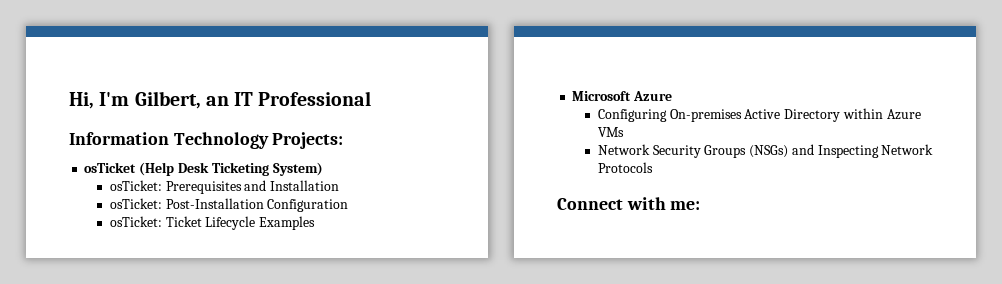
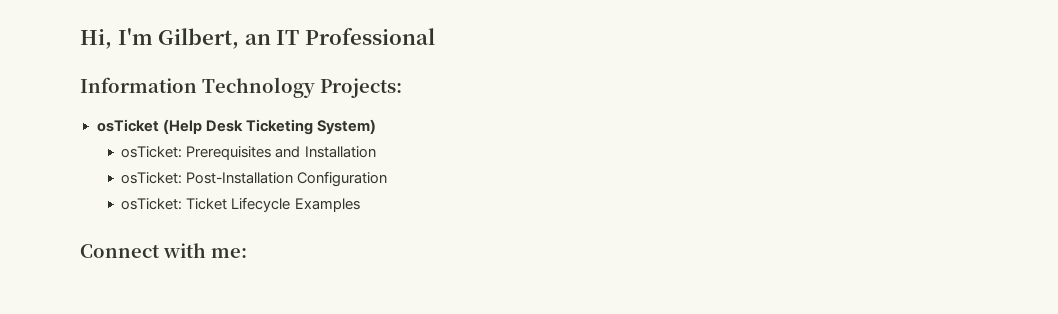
[572,91,673,101] [597,108,921,122] [597,127,624,137] [597,144,934,158] [597,162,653,173] // Microsoft Azure // Configuring On-premises Active Directory within Azure VMs // Network Security Groups (NSGs) and Inspecting Network Protocols -> (360, 205) none

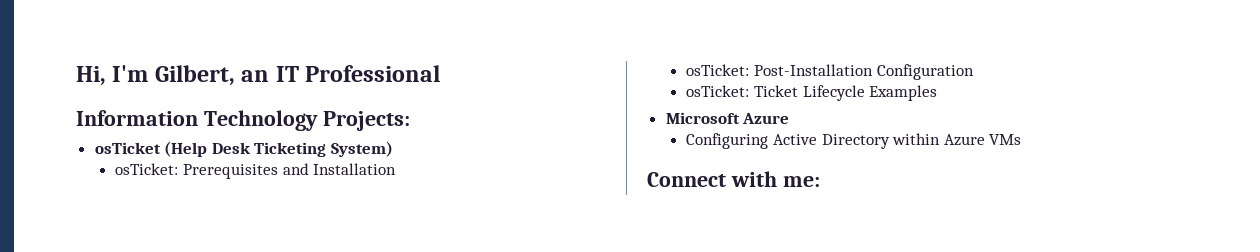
(360, 205) none -> [665,112,790,124] [686,133,1022,149] // Microsoft Azure // Configuring Active Directory within Azure VMs

